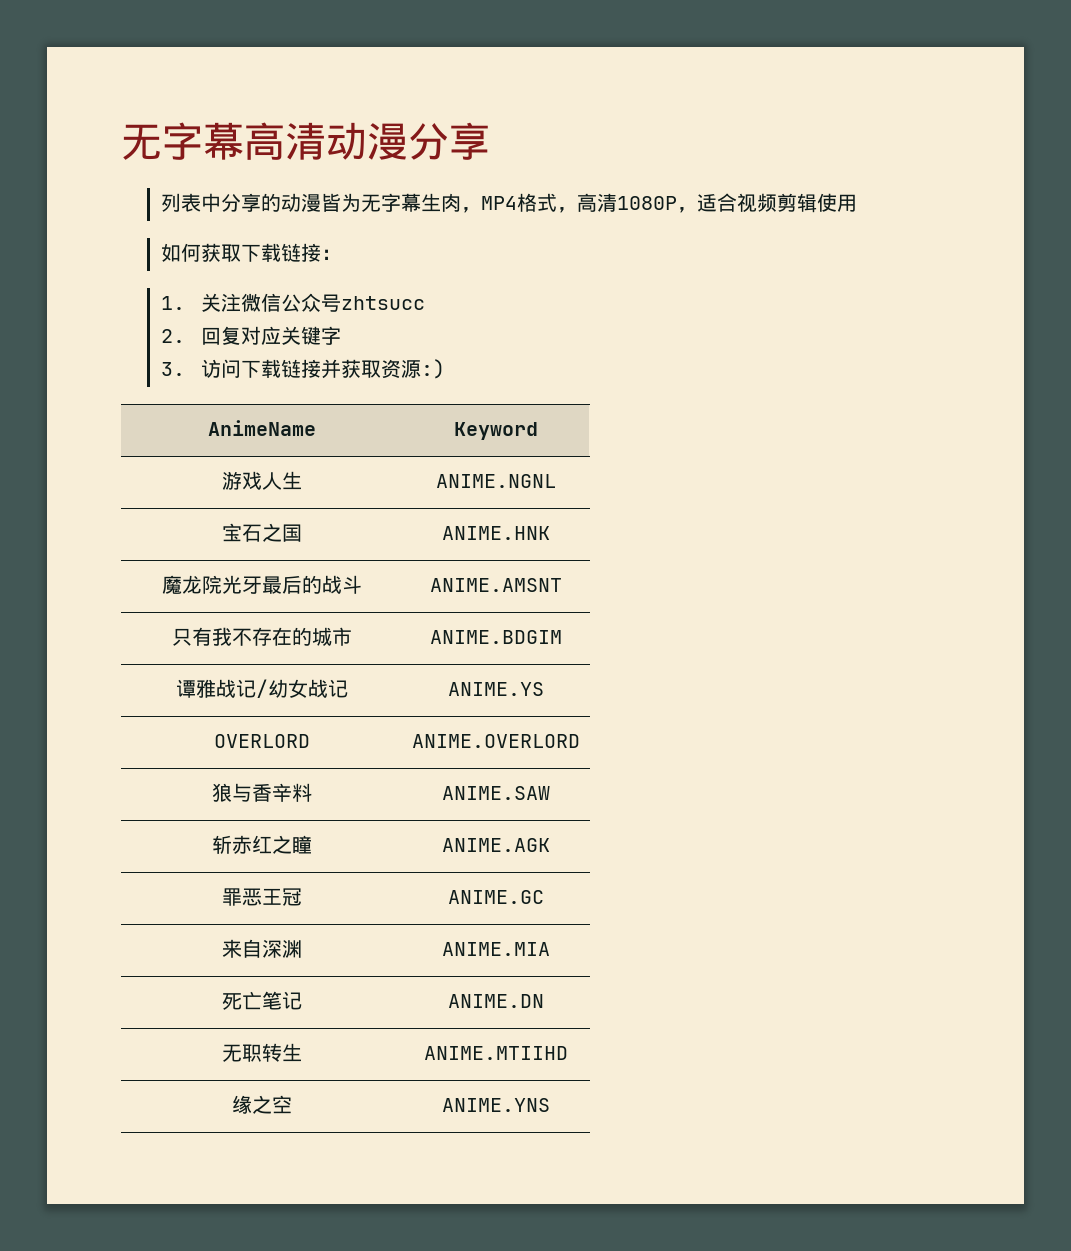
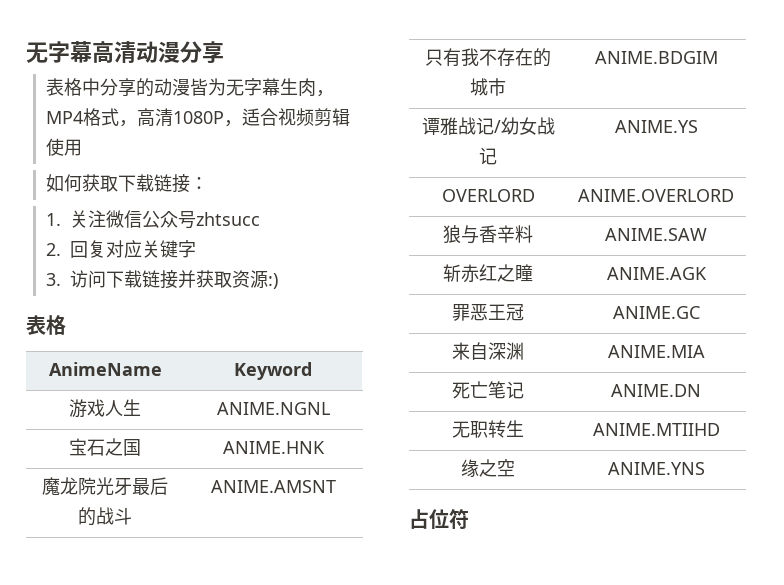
[160,193,201,212] 列表 -> [45,78,82,96] 表格
(445, 369) none -> [26,315,66,335] // 表格
(550, 1105) none -> [409,509,469,529] // 占位符

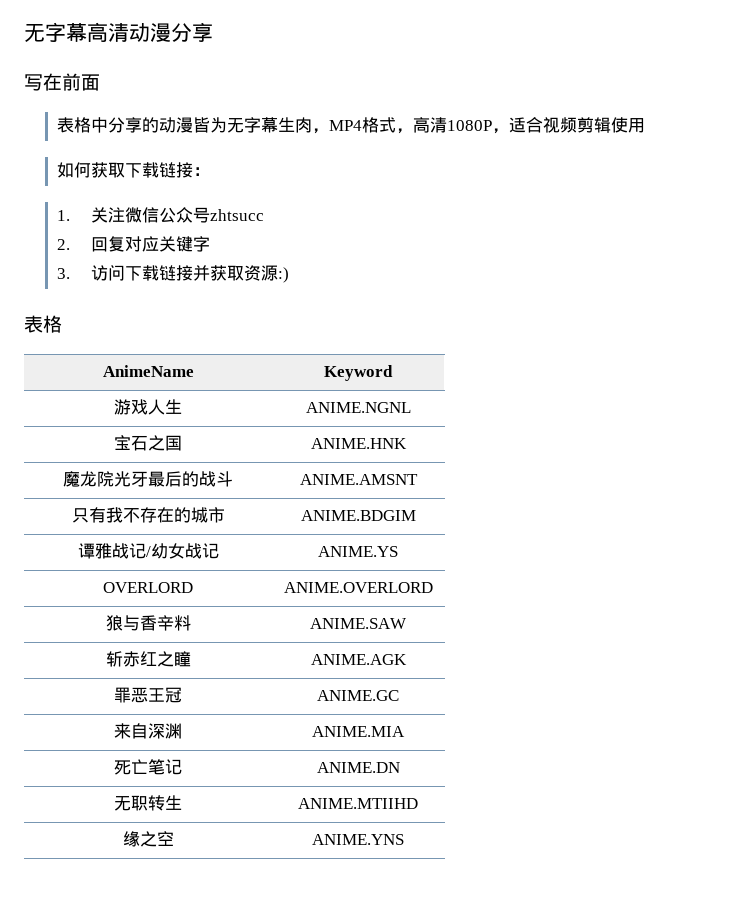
(224, 52) none -> [24,73,100,91] // 写在前面
[409,509,469,529] // 占位符 -> (404, 839) none

